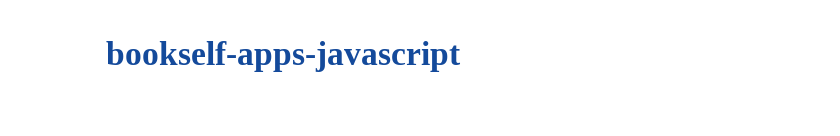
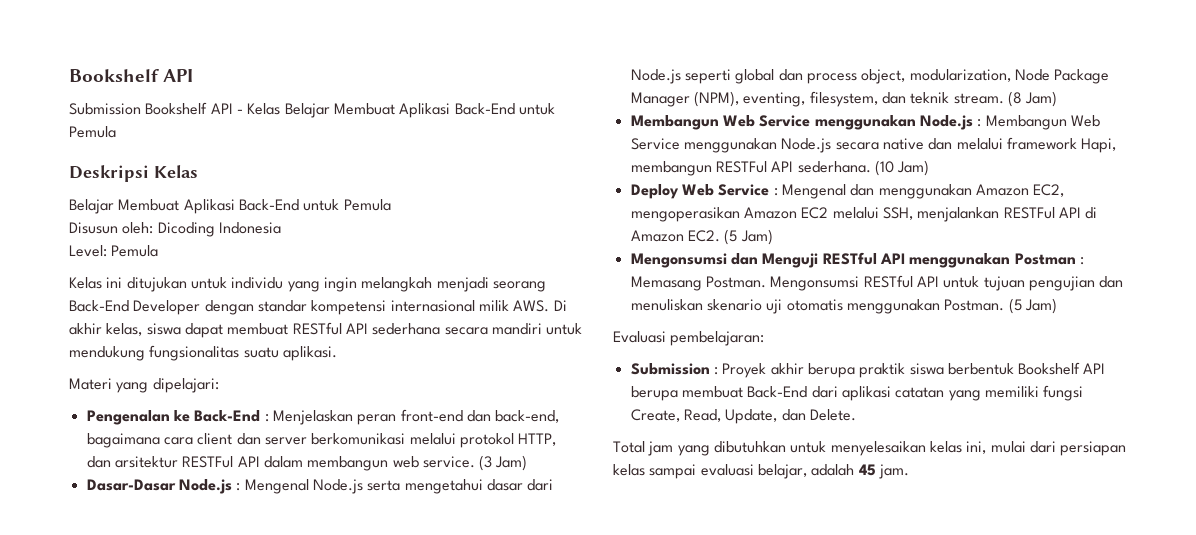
[106,41,461,72] bookself-apps-javascript -> [69,69,194,82] [69,102,555,118] [69,126,116,138] [69,165,198,182] [69,199,391,214] [69,222,281,237] [69,245,159,257] [69,277,546,292] [69,300,567,315] [69,322,583,338] [69,345,337,361] [69,378,219,393] [86,409,560,425] [86,433,557,448] [86,455,528,471] [86,479,554,494] [630,69,1110,84] [630,91,1058,107] [630,115,1100,130] [630,137,1117,153] [630,160,930,176] [630,184,1065,199] [630,207,1098,222] [630,229,773,245] [630,252,1084,268] [630,275,1124,291] [630,298,1057,314] [613,331,765,346] [630,362,1106,378] [630,385,1084,401] [630,409,856,424] [613,441,1127,456] [613,464,909,479] Bookshelf API // Submission Bookshelf API - Kelas Belajar Membuat Aplikasi Back-End untuk Pemula // Deskripsi Kelas // Belajar Membuat Aplikasi Back-End untuk Pemula // Disusun oleh: Dicoding Indonesia // Level: Pemula // Kelas ini ditujukan untuk individu yang ingin melangkah menjadi seorang Back-End Developer dengan standar kompetensi internasional milik AWS. Di akhir kelas, siswa dapat membuat RESTful API sederhana secara mandiri untuk mendukung fungsionalitas suatu aplikasi. // Materi yang dipelajari: // Pengenalan ke Back-End : Menjelaskan peran front-end dan back-end, bagaimana cara client dan server berkomunikasi melalui protokol HTTP, dan arsitektur RESTFul API dalam membangun web service. (3 Jam) // Dasar-Dasar Node.js : Mengenal Node.js serta mengetahui dasar dari Node.js seperti global dan process object, modularization, Node Package Manager (NPM), eventing, filesystem, dan teknik stream. (8 Jam) // Membangun Web Service menggunakan Node.js : Membangun Web Service menggunakan Node.js secara native dan melalui framework Hapi, membangun RESTFul API sederhana. (10 Jam) // Deploy Web Service : Mengenal dan menggunakan Amazon EC2, mengoperasikan Amazon EC2 melalui SSH, menjalankan RESTFul API di Amazon EC2. (5 Jam) // Mengonsumsi dan Menguji RESTful API menggunakan Postman : Memasang Postman. Mengonsumsi RESTful API untuk tujuan pengujian dan menuliskan skenario uji otomatis menggunakan Postman. (5 Jam) // Evaluasi pembelajaran: // Submission : Proyek akhir berupa praktik siswa berbentuk Bookshelf API berupa membuat Back-End dari aplikasi catatan yang memiliki fungsi Create, Read, Update, dan Delete. // Total jam yang dibutuhkan untuk menyelesaikan kelas ini, mulai dari persiapan kelas sampai evaluasi belajar, adalah 45 jam.

